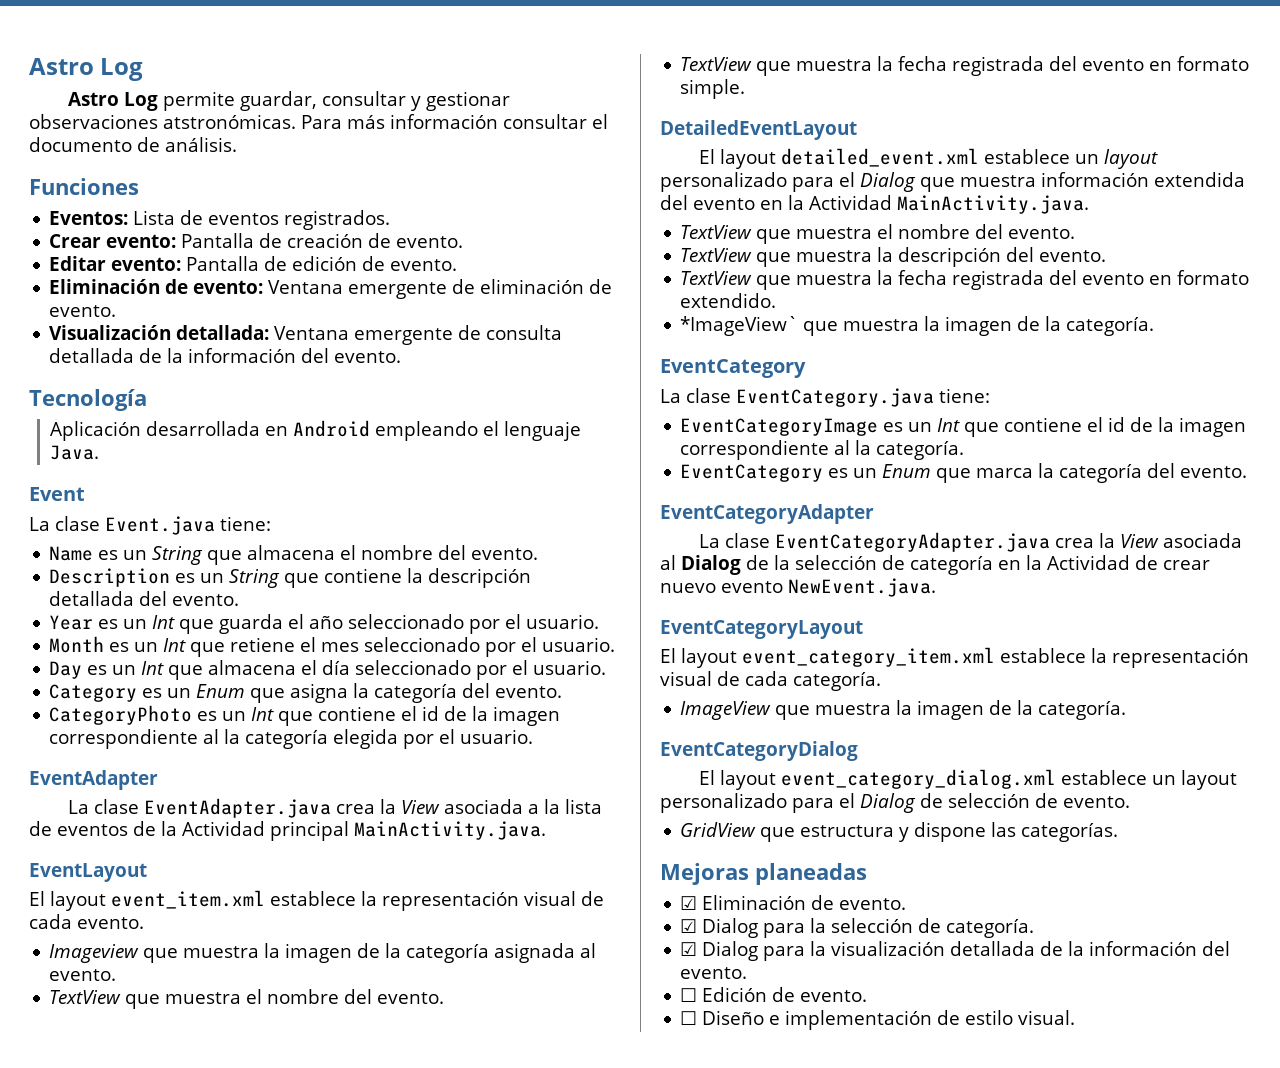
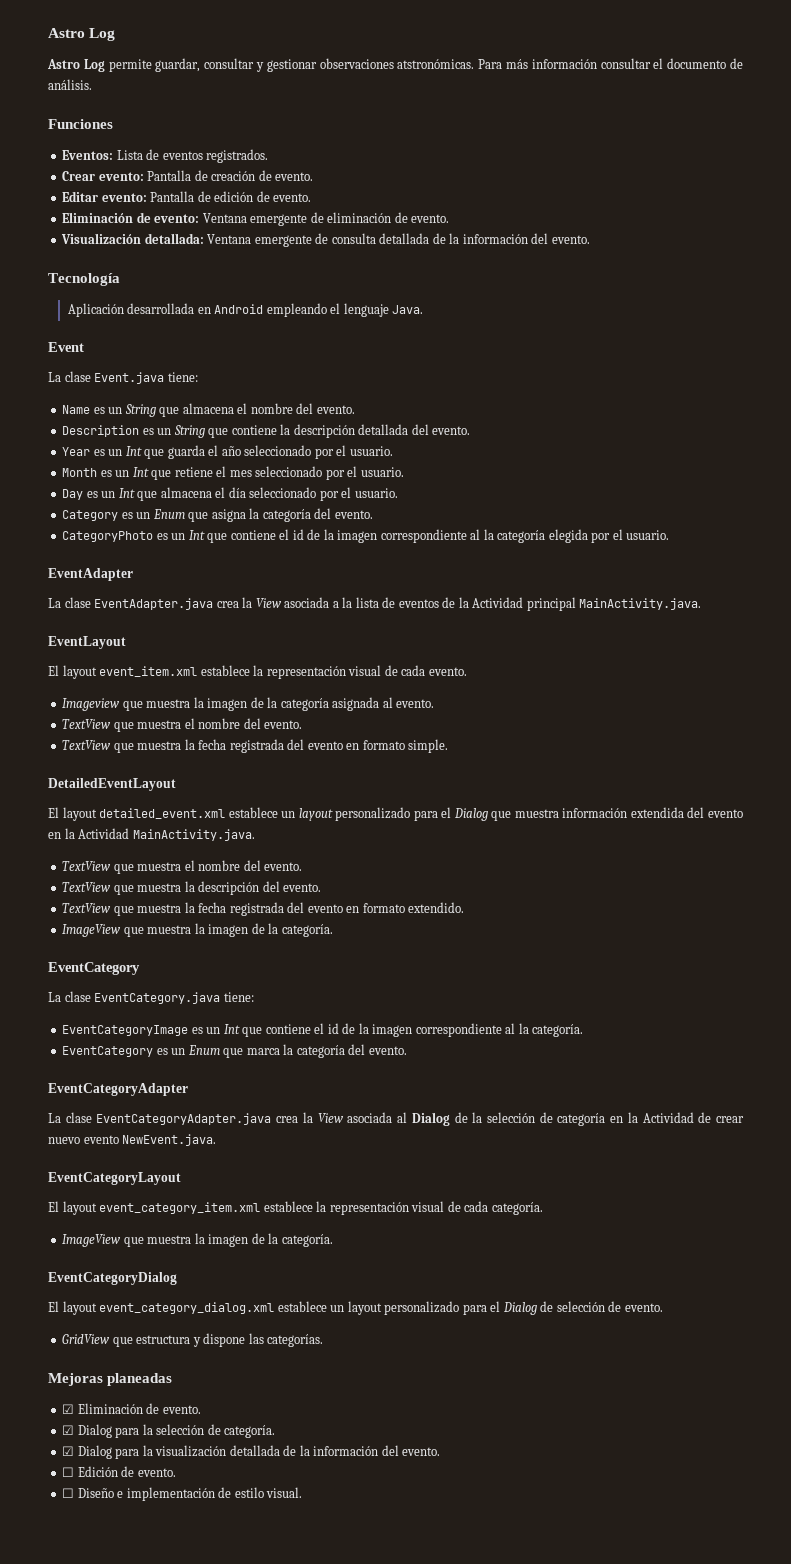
[680,316,799,336] *ImageView` -> [62,924,122,937] ImageView

